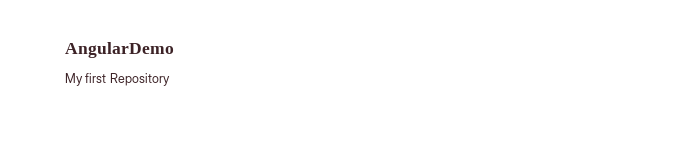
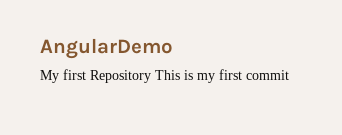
(170, 79) none -> [155,69,289,83] This is my first commit

